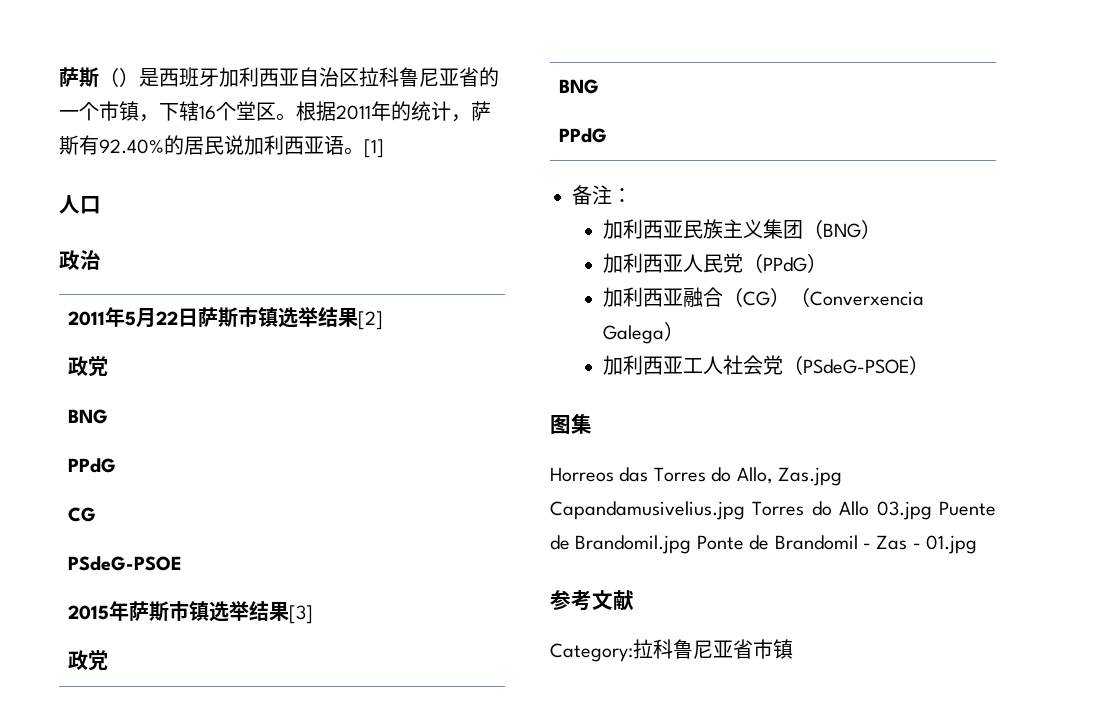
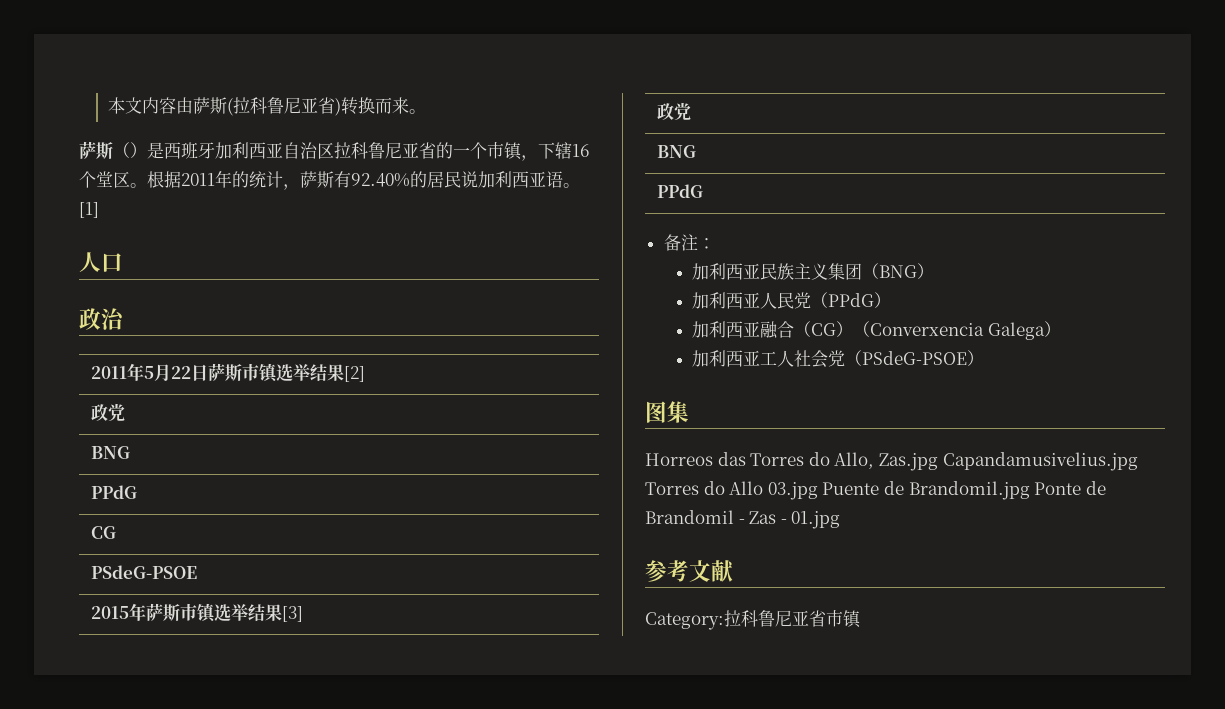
(59, 77) none -> [107,97,426,116] 本文内容由萨斯(拉科鲁尼亚省)转换而来。 //

